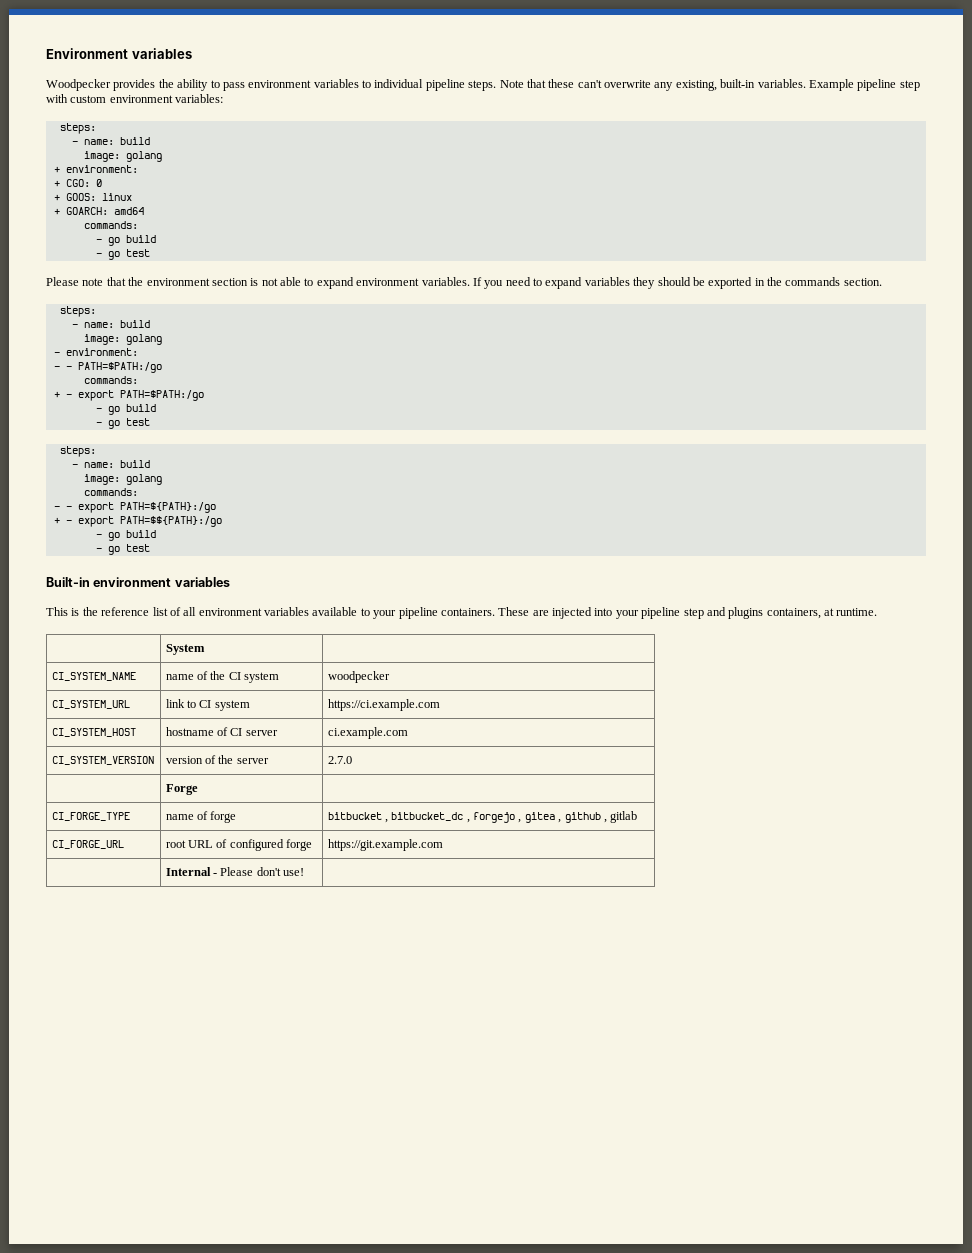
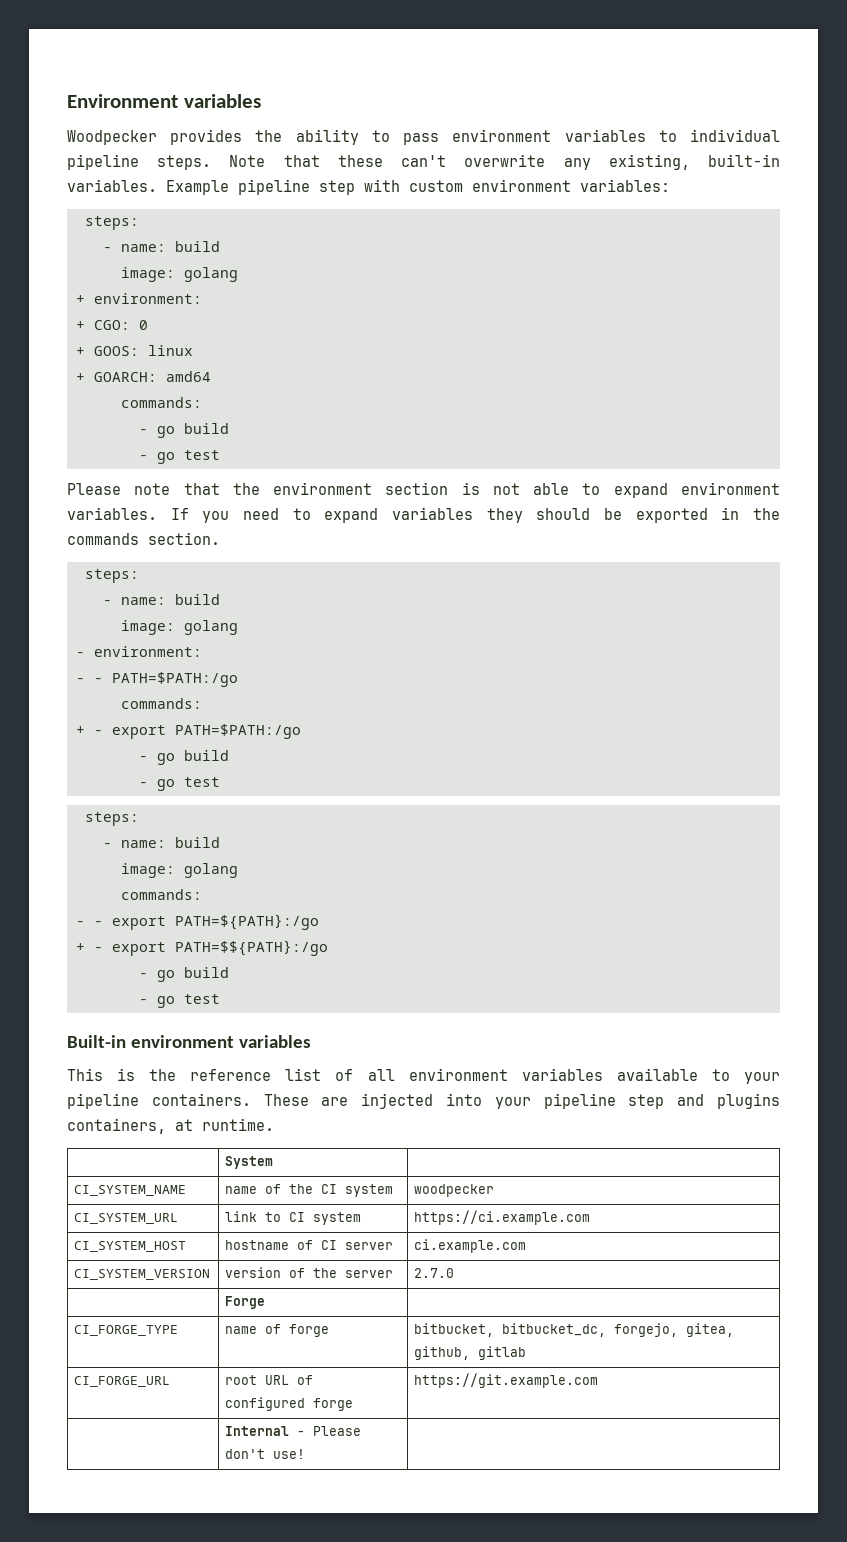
[327,812,607,823] bitbucket , bitbucket_dc , forgejo , gitea , github , -> [414,1323,735,1337] [414,1346,471,1360] bitbucket, bitbucket_dc, forgejo, gitea, github,

